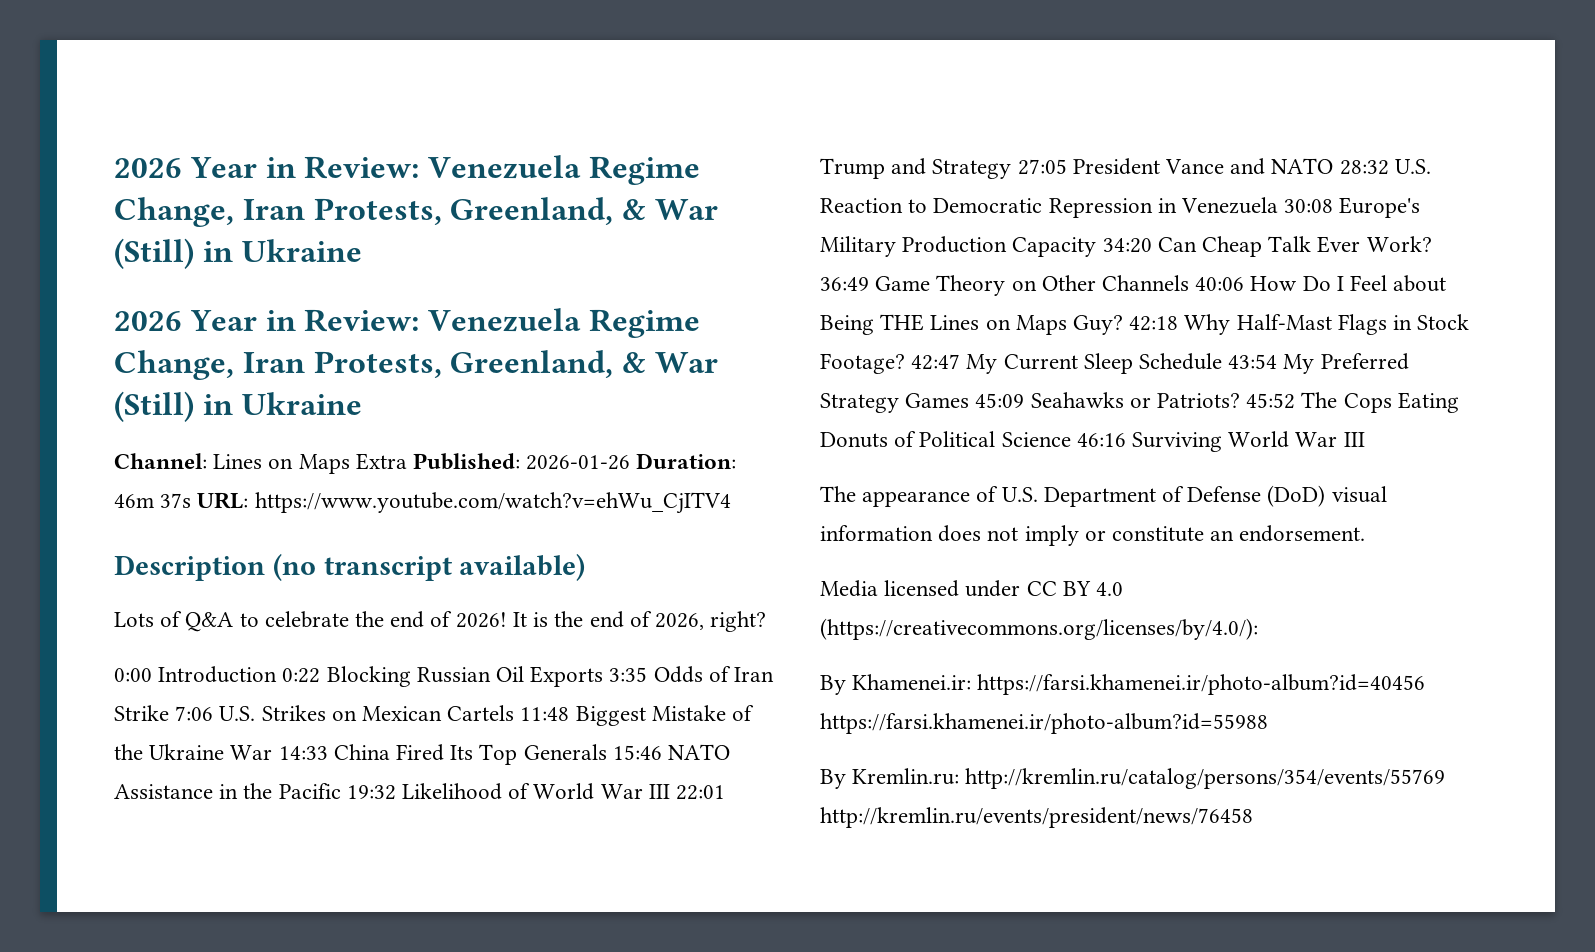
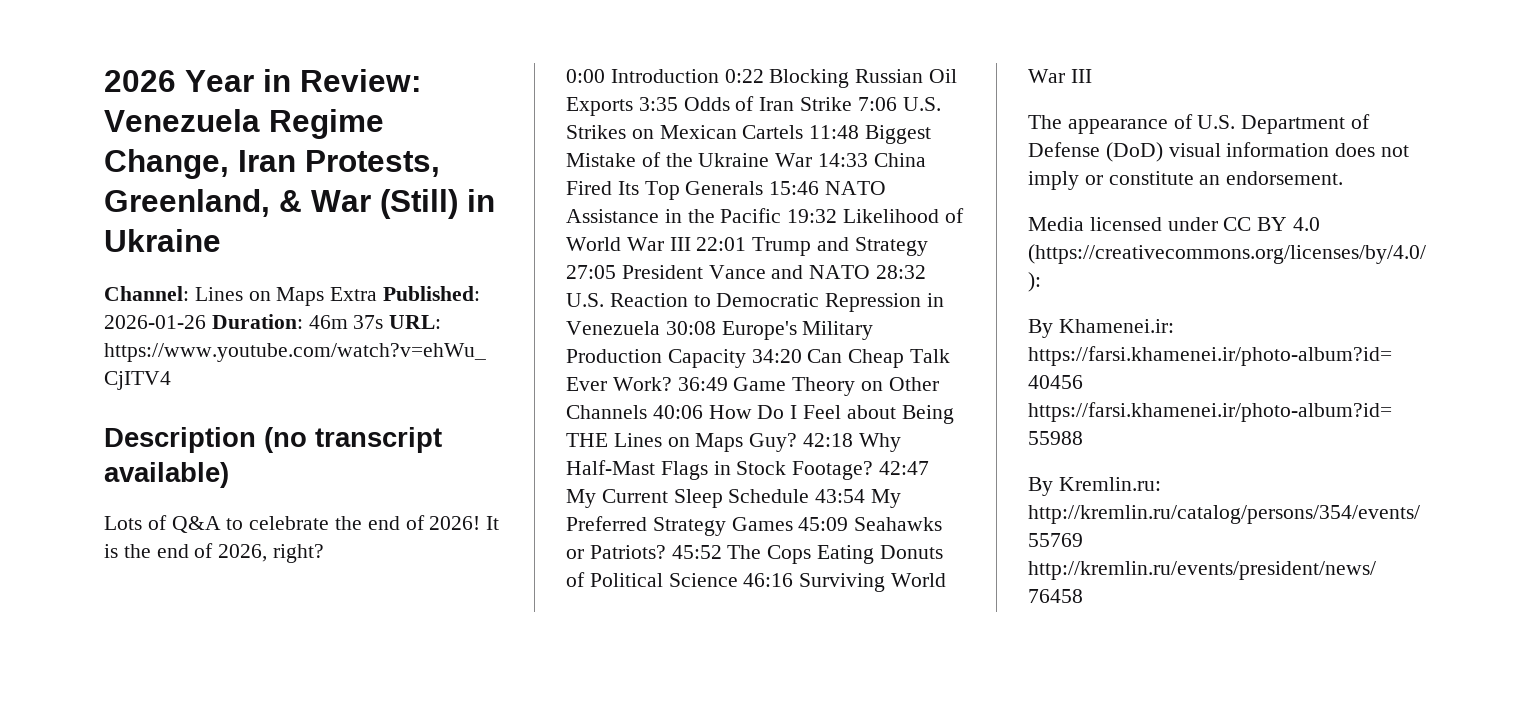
[114,308,700,338] [114,350,718,380] [114,391,362,422] // 2026 Year in Review: Venezuela Regime Change, Iran Protests, Greenland, & War (Still) in Ukraine -> (221, 240) none

